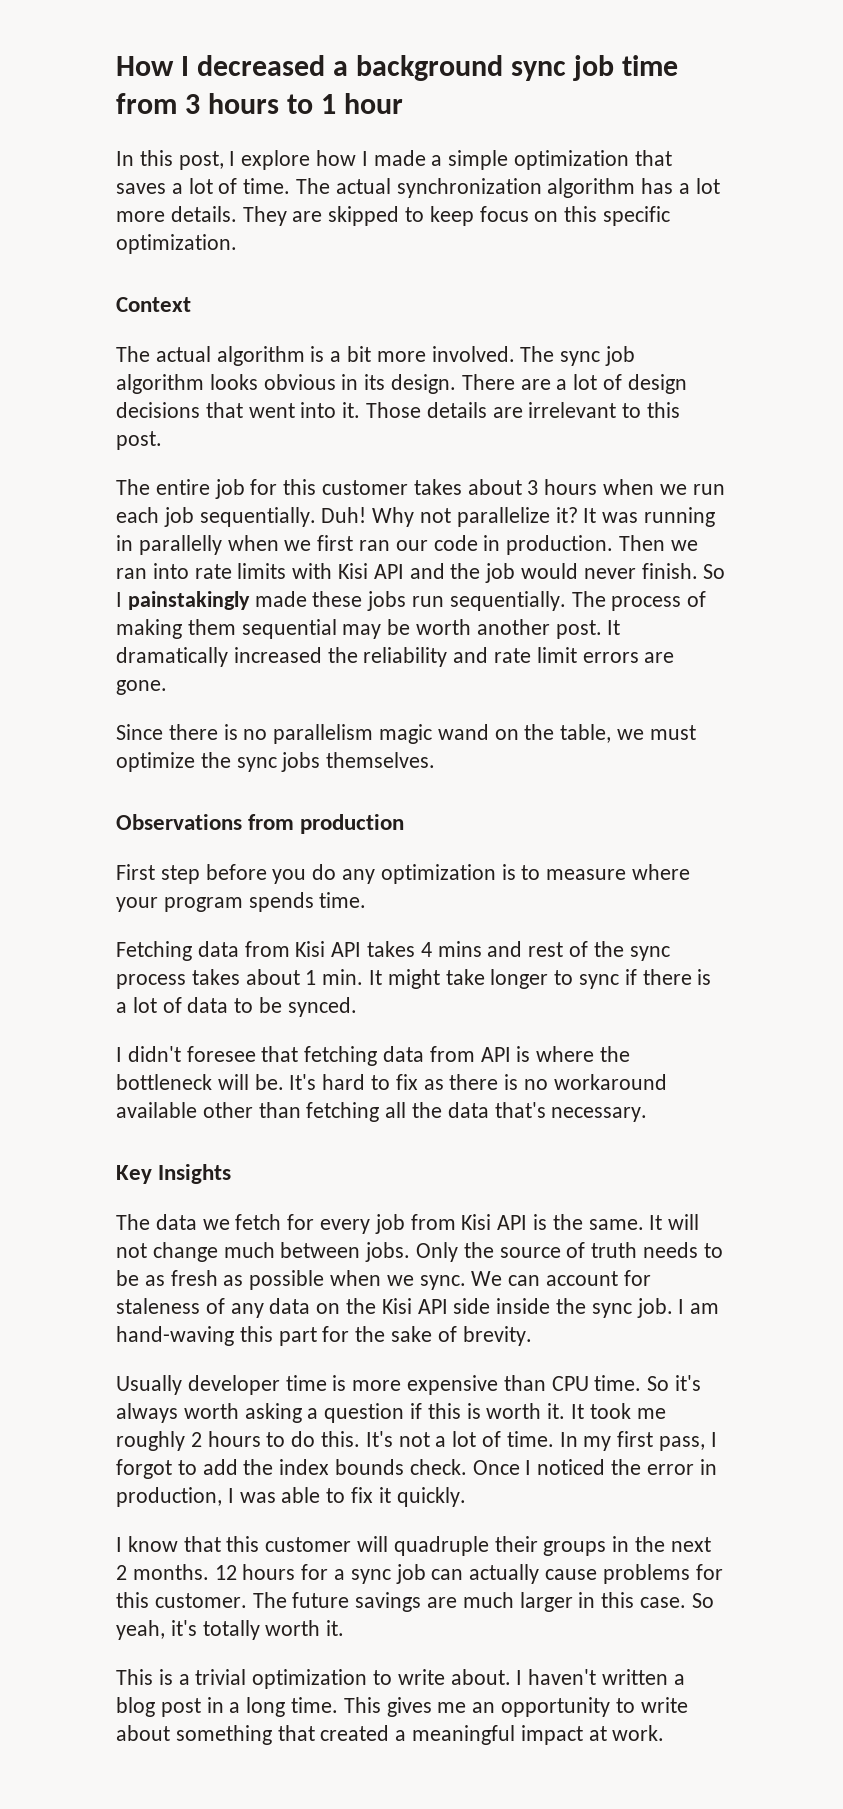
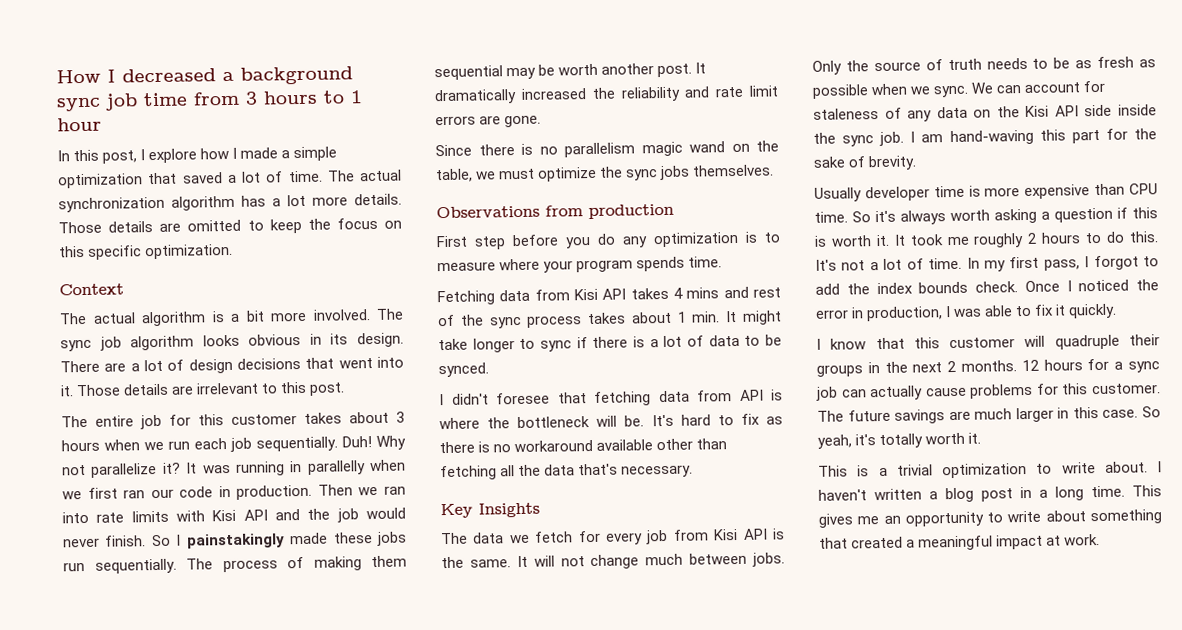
[116,183,166,194] saves -> [181,172,223,184] saved
[242,206,400,226] They are skipped -> [58,219,242,234] Those details are omitted
(474, 216) none -> [307,218,331,230] the

